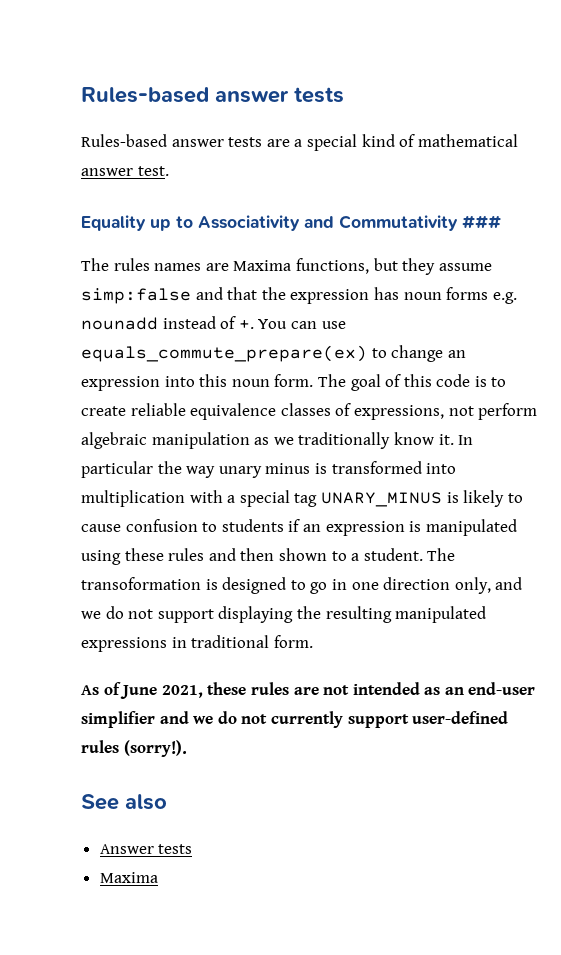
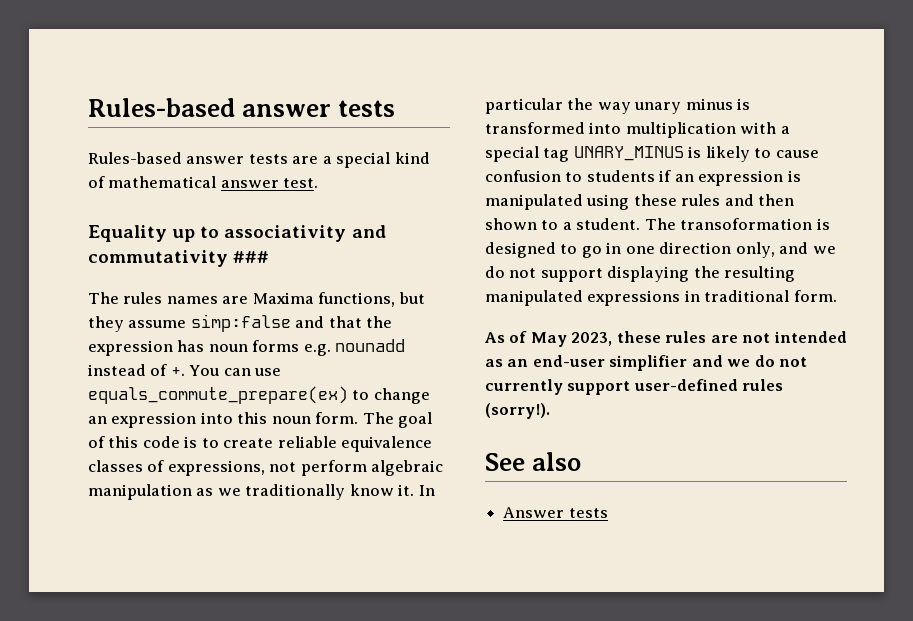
[198,215,458,231] Associativity and Commutativity -> [224,225,386,242] [88,250,228,267] associativity and commutativity
[120,685,203,699] June 2021, -> [530,332,613,347] May 2023,
[99,872,158,883] // Maxima -> (608, 513) none

